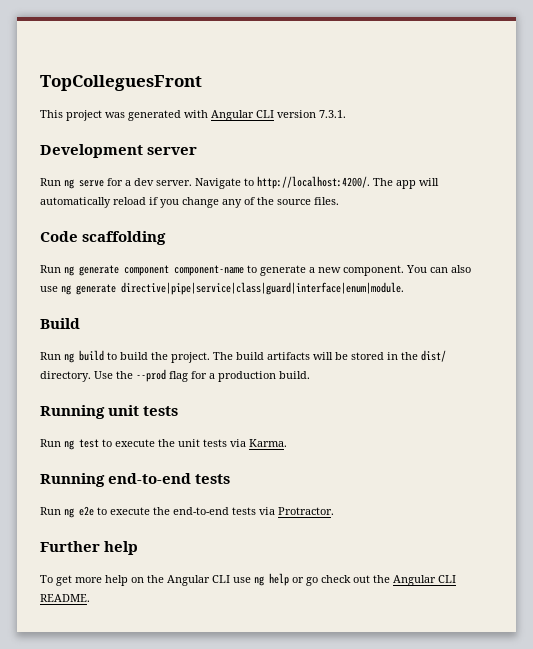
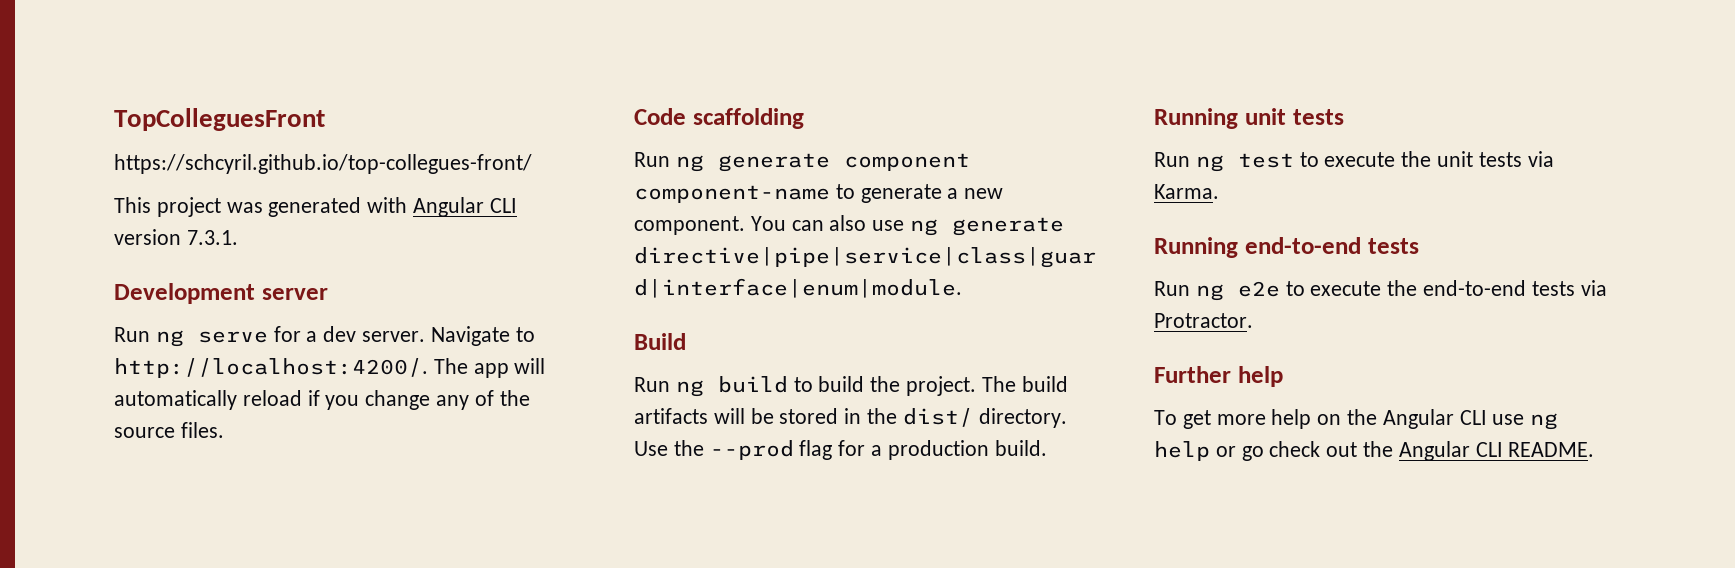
(202, 83) none -> [114,154,532,174] // https://schcyril.github.io/top-collegues-front/

